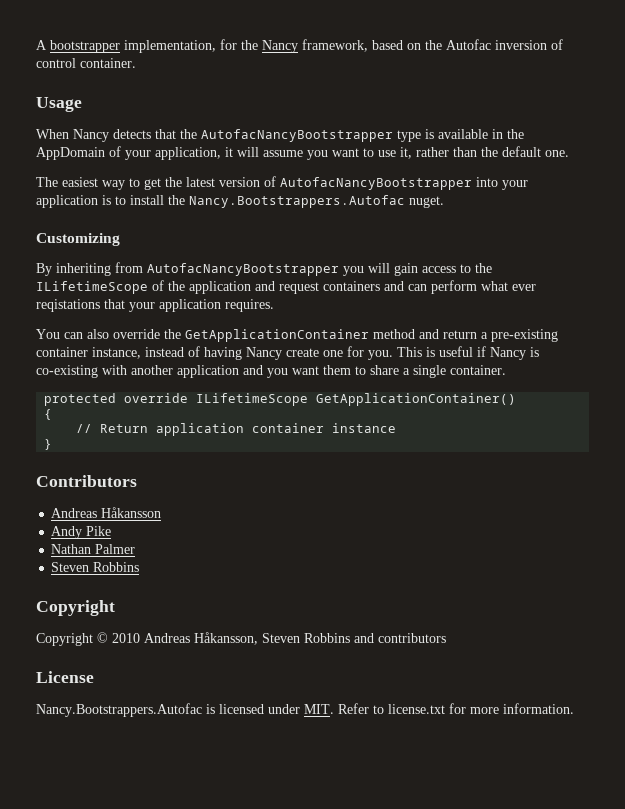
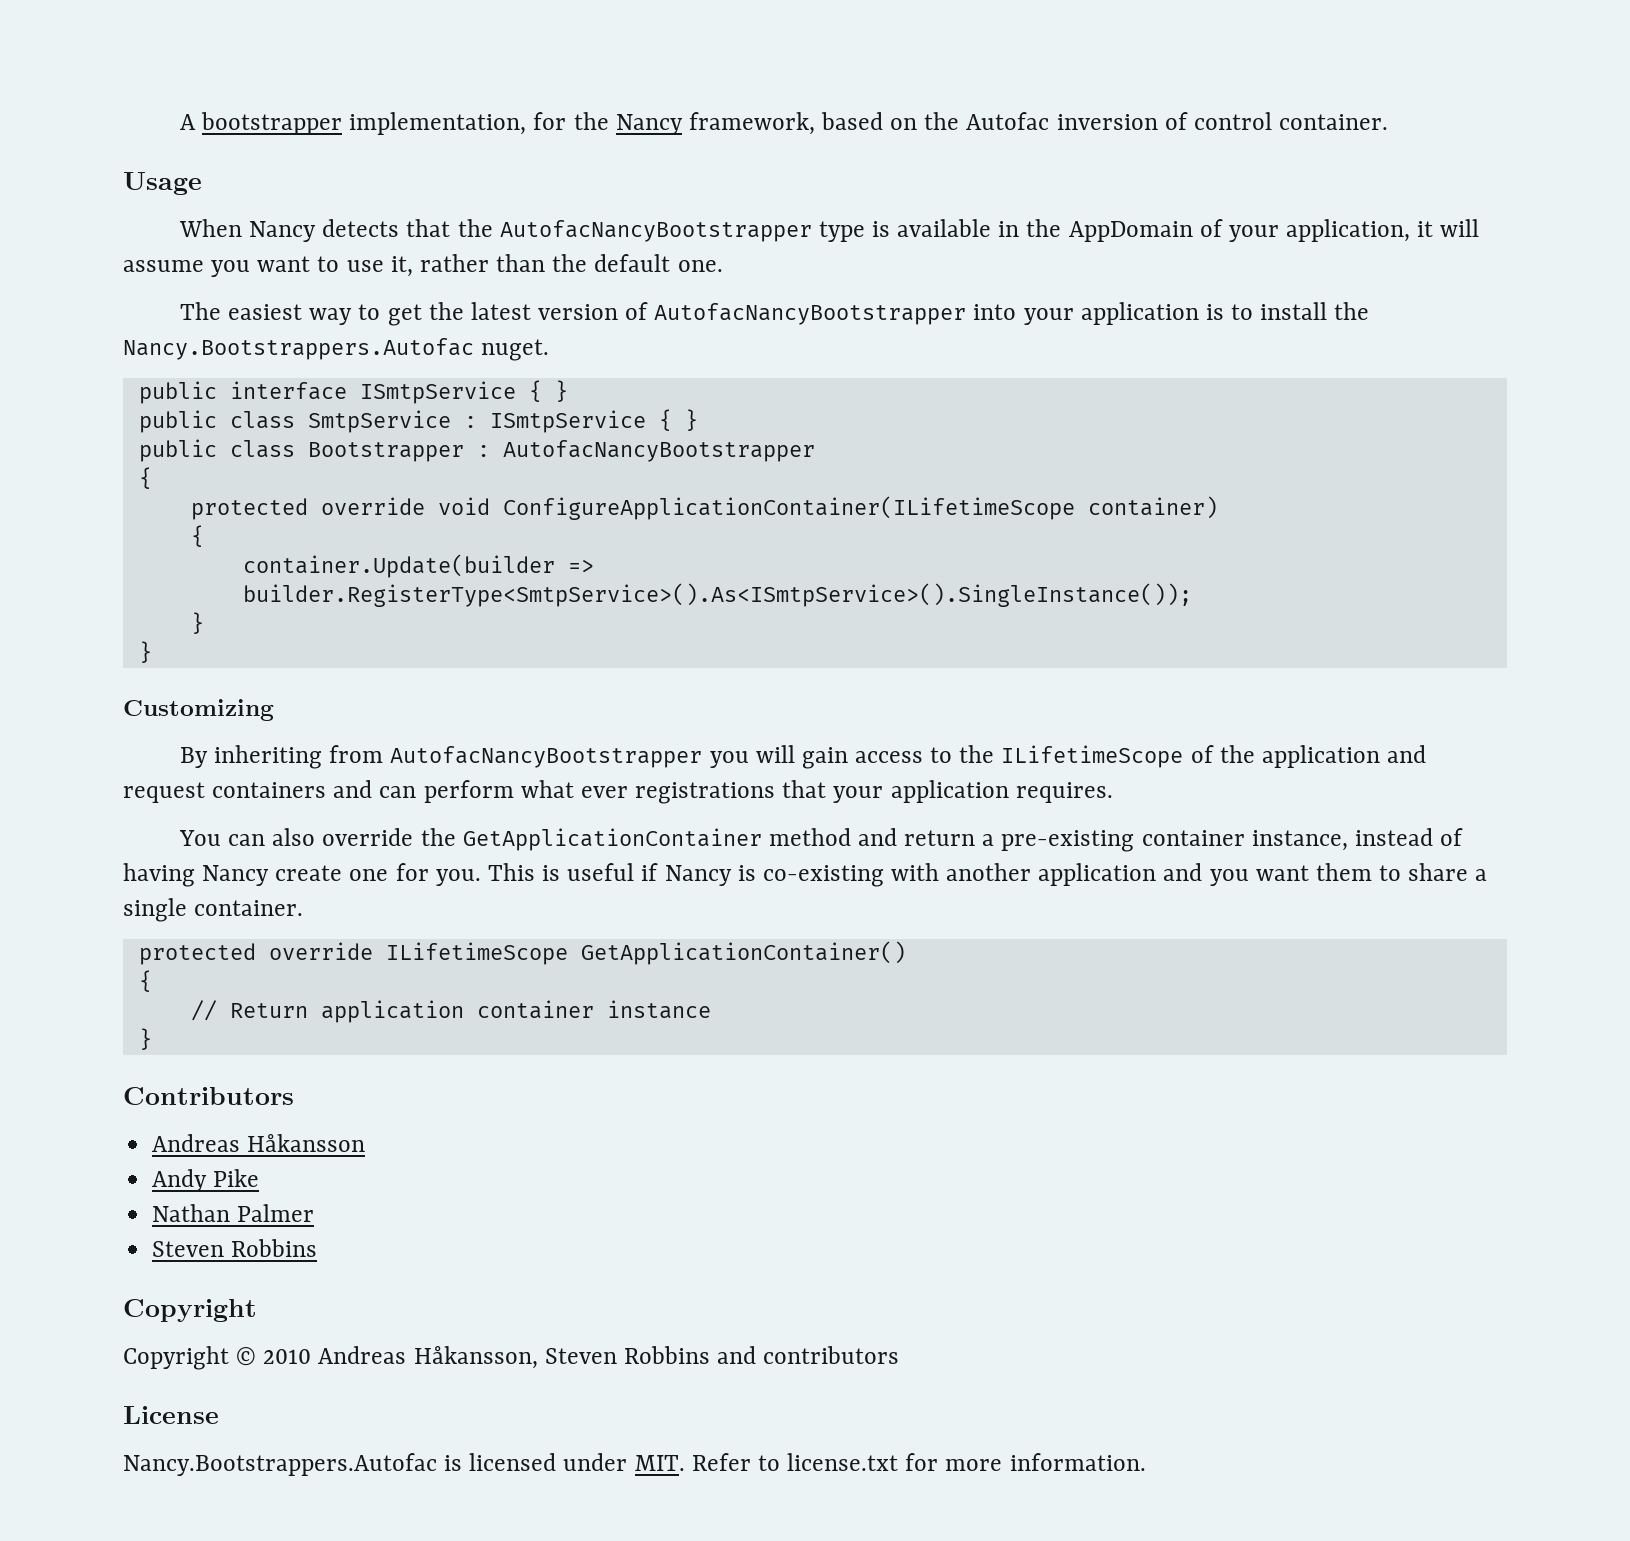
(444, 202) none -> [138,380,568,404] [138,409,698,433] [138,439,815,462] [138,467,152,489] [190,496,1218,520] [190,525,204,547] [242,554,594,578] [242,583,1192,607] [190,612,204,634] [138,641,152,663] // public interface ISmtpService { } // public class SmtpService : ISmtpService { } // public class Bootstrapper : AutofacNancyBootstrapper // { // protected override void ConfigureApplicationContainer(ILifetimeScope container) // { // container.Update(builder => builder.RegisterType<SmtpService>().As<ISmtpService>().SingleInstance()); // } // }
[36,299,100,312] reqistations -> [635,782,776,804] registrations

